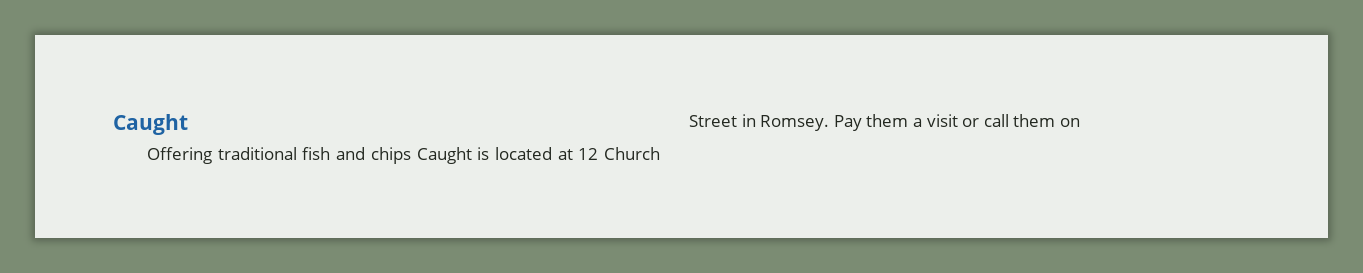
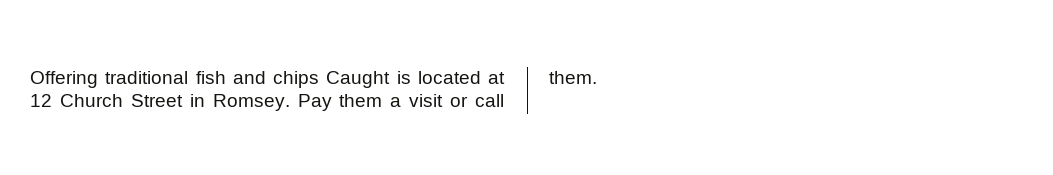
[113,114,188,135] Caught // -> (30, 79) none
[1013,114,1080,127] them on -> [549,71,597,84] them.

